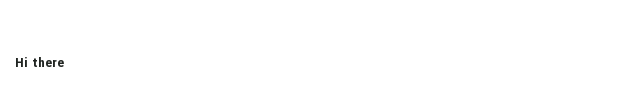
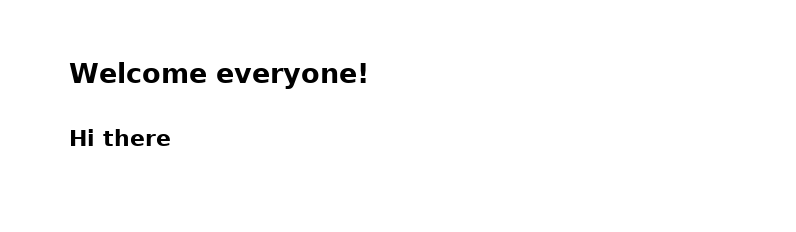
(15, 62) none -> [69,62,369,89] Welcome everyone! //

